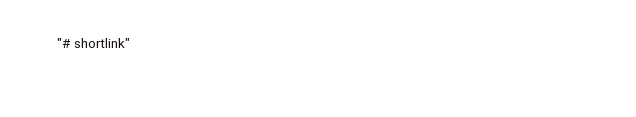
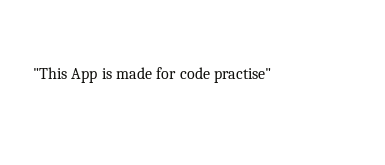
[57,38,130,48] "# shortlink" -> [33,67,271,83] "This App is made for code practise"

